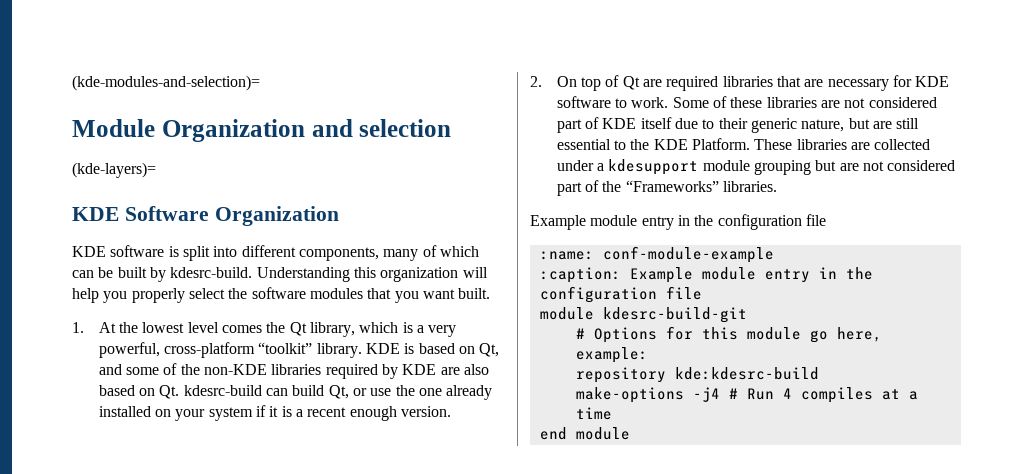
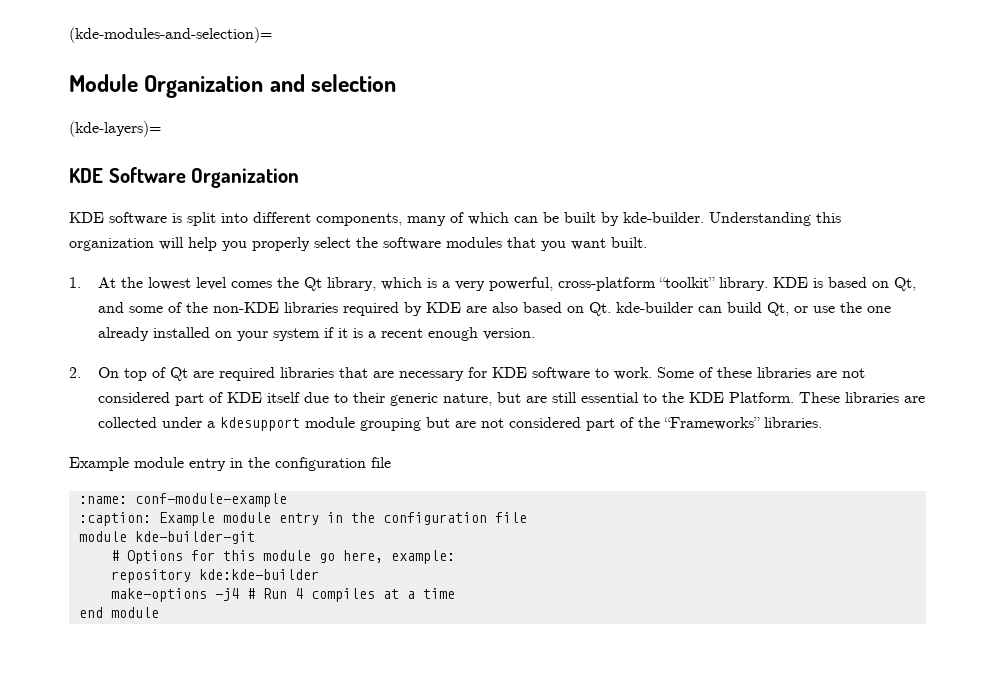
[170,267,253,278] kdesrc-build. -> [623,212,704,223] kde-builder.
[183,385,262,396] kdesrc-build -> [616,302,694,313] kde-builder
[602,307,747,323] kdesrc-build-git -> [134,531,255,544] kde-builder-git
[674,367,819,380] kde:kdesrc-build -> [198,569,319,580] kde:kde-builder

